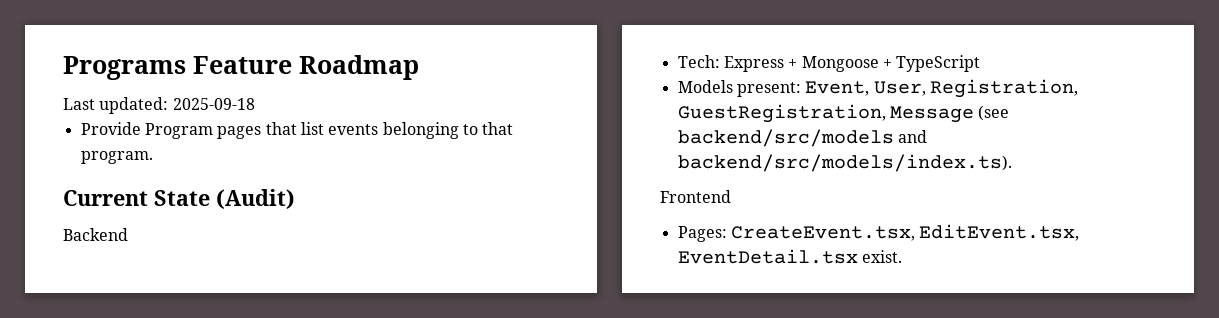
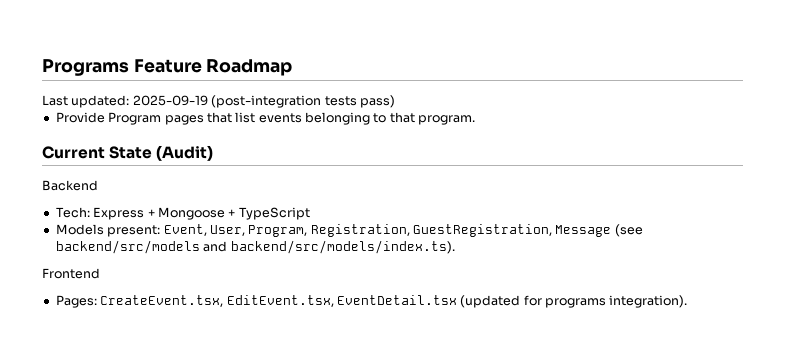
[172,98,255,110] 2025-09-18 -> [132,95,395,108] 2025-09-19 (post-integration tests pass)
(926, 88) none -> [248,225,308,237] Program,
[861,250,902,263] exist. -> [460,295,688,308] (updated for programs integration).

